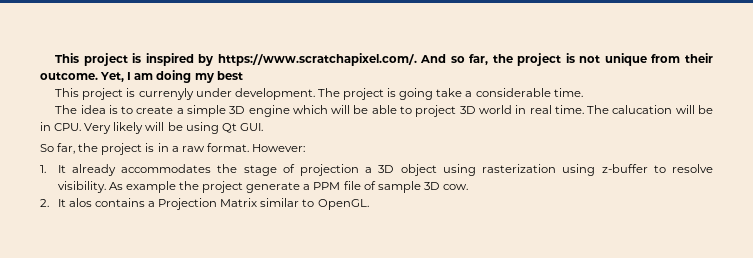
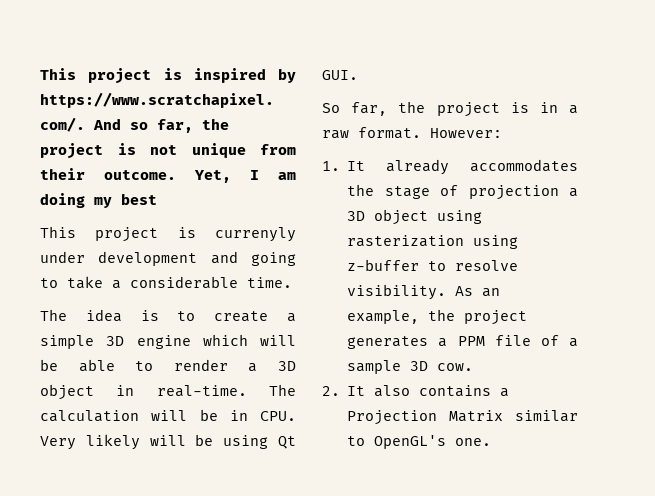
[234,88,434,100] development. The project is going -> [98,251,296,266] [40,278,58,288] development and going to
[415,105,673,117] project 3D world in real time. The calucation -> [173,359,296,372] [40,384,296,400] [40,410,139,422] render a 3D object in real-time. The calculation
[125,181,301,193] example the project generate -> [482,288,501,297] [347,309,528,325] [347,336,429,349] an example, the project generates
(376, 185) none -> [569,338,578,347] a
[68,198,92,207] alos -> [374,385,411,397] also
[317,199,369,210] OpenGL. -> [374,435,492,449] OpenGL's one.

